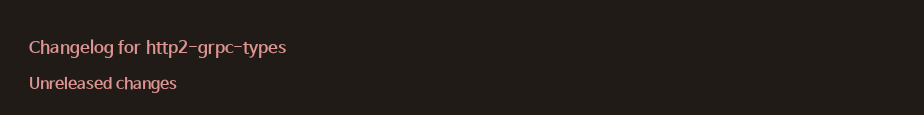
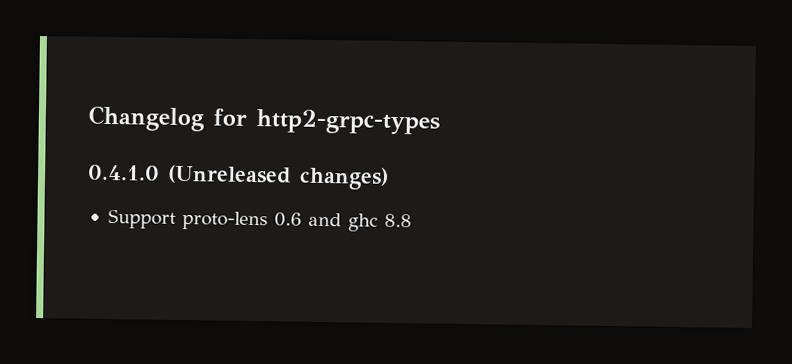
[29,76,178,93] Unreleased changes -> [88,164,389,190] [107,208,412,232] 0.4.1.0 (Unreleased changes) // Support proto-lens 0.6 and ghc 8.8

